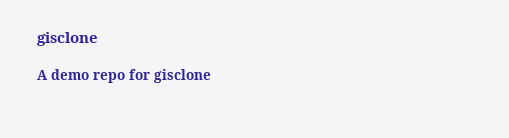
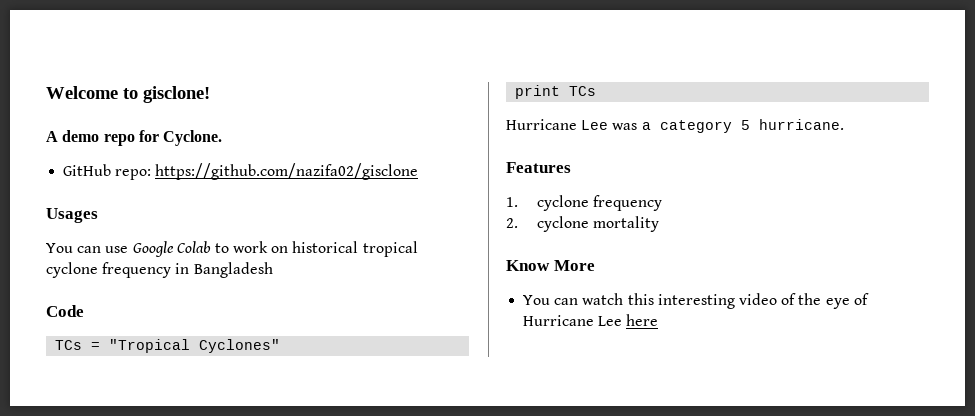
[37,32,98,46] gisclone -> [46,86,210,103] Welcome to gisclone!
[154,69,211,83] gisclone -> [163,130,223,146] [63,163,419,180] [46,208,98,223] [46,241,418,257] [46,262,273,278] [46,305,84,317] [55,339,281,353] [515,85,597,99] [506,119,844,133] [506,162,571,173] [506,195,663,211] [506,216,660,232] [506,260,595,271] [523,293,869,309] [523,314,659,326] Cyclone. // GitHub repo: https://github.com/nazifa02/gisclone // Usages // You can use Google Colab to work on historical tropical cyclone frequency in Bangladesh // Code // TCs = "Tropical Cyclones" // print TCs // Hurricane Lee was a category 5 hurricane. // Features // 1. cyclone frequency // 2. cyclone mortality // Know More // You can watch this interesting video of the eye of Hurricane Lee here

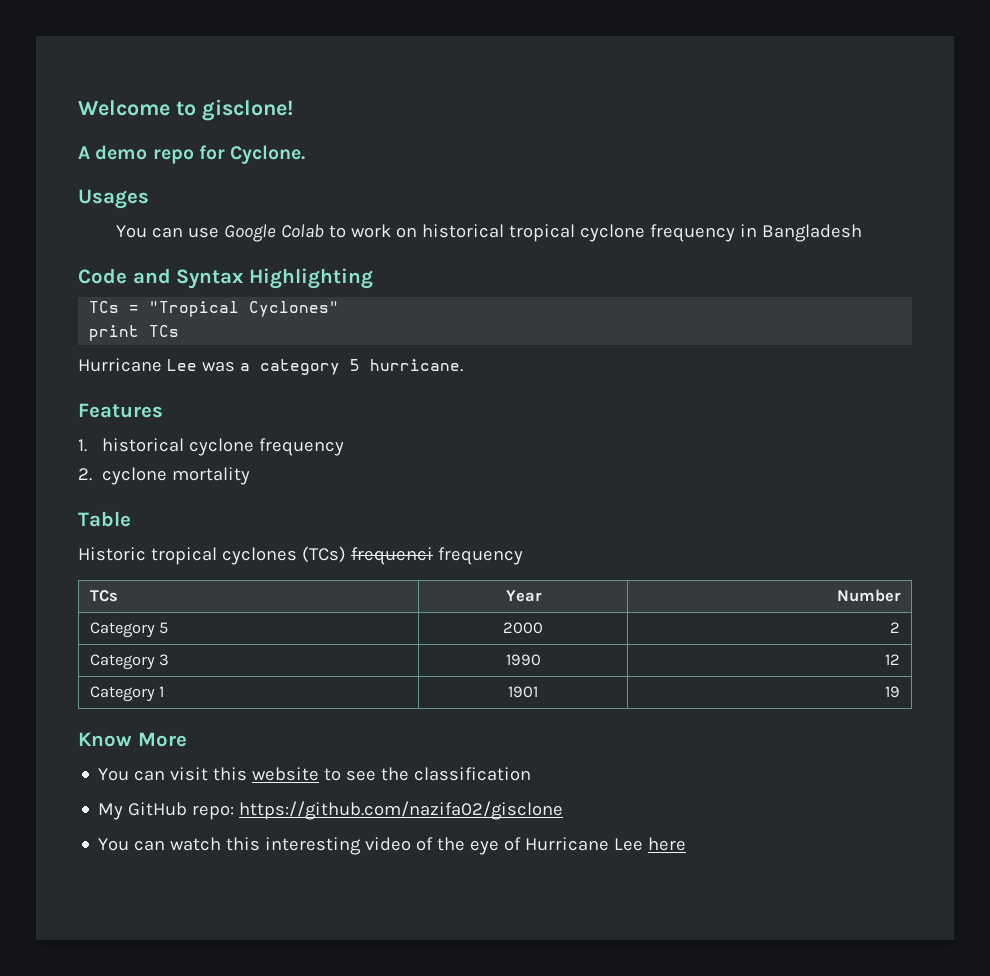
[63,163,419,180] // GitHub repo: https://github.com/nazifa02/gisclone -> (306, 154) none
(84, 311) none -> [132,268,373,289] and Syntax Highlighting
(518, 202) none -> [102,438,185,452] historical
[506,260,595,271] Know More -> [78,511,131,527] [78,546,523,565] [89,590,118,602] [505,590,542,602] [837,589,902,602] [89,622,169,638] [503,622,543,634] [890,622,901,633] [89,654,170,670] [505,654,541,666] [885,654,901,665] [89,686,165,702] [508,686,538,698] [885,686,901,698] [78,732,187,747] [98,767,532,781] [98,801,564,820] Table // Historic tropical cyclones (TCs) frequenci frequency // TCs | Year | Number // Category 5 | 2000 | 2 // Category 3 | 1990 | 12 // Category 1 | 1901 | 19 // Know More // You can visit this website to see the classification // My GitHub repo: https://github.com/nazifa02/gisclone

